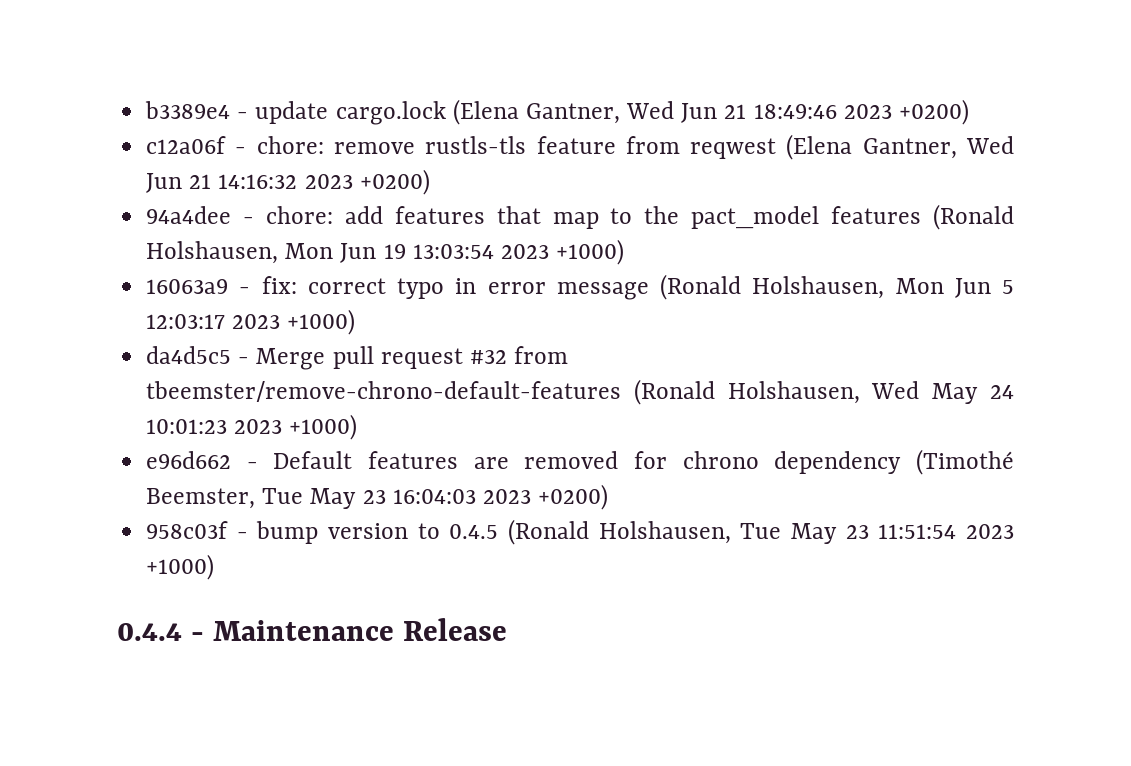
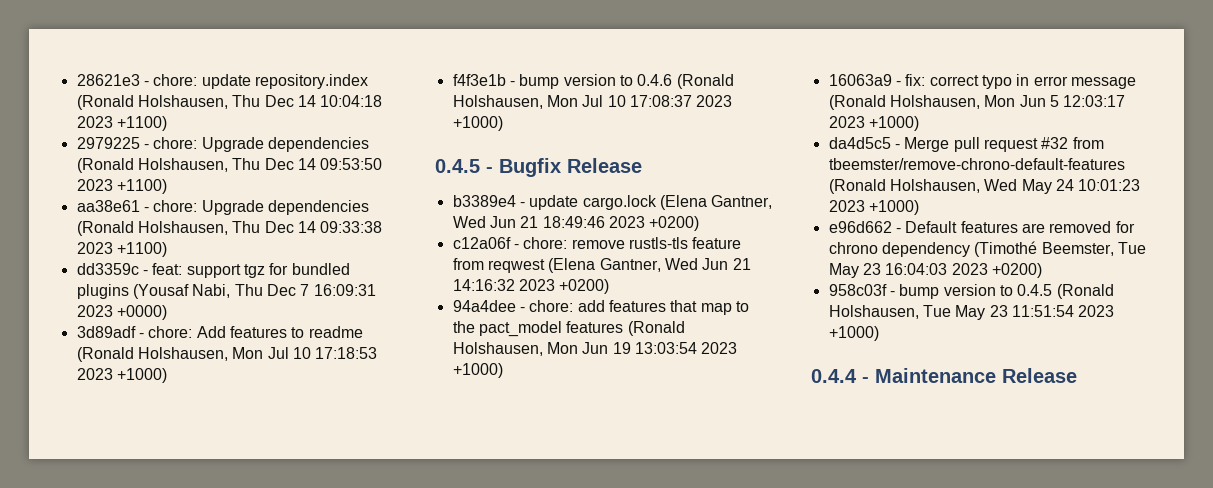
(145, 110) none -> [76,74,368,89] [76,95,383,110] [76,116,167,131] [76,137,369,152] [76,158,383,173] [76,179,167,194] [76,200,369,215] [76,221,383,236] [76,242,167,257] [76,263,350,278] [76,284,376,299] [76,305,167,320] [76,326,363,338] [76,347,378,362] [76,368,167,383] [452,74,734,89] [452,95,733,109] [452,116,503,131] [435,158,642,177] 28621e3 - chore: update repository.index (Ronald Holshausen, Thu Dec 14 10:04:18 2023 +1100) // 2979225 - chore: Upgrade dependencies (Ronald Holshausen, Thu Dec 14 09:53:50 2023 +1100) // aa38e61 - chore: Upgrade dependencies (Ronald Holshausen, Thu Dec 14 09:33:38 2023 +1100) // dd3359c - feat: support tgz for bundled plugins (Yousaf Nabi, Thu Dec 7 16:09:31 2023 +0000) // 3d89adf - chore: Add features to readme (Ronald Holshausen, Mon Jul 10 17:18:53 2023 +1000) // f4f3e1b - bump version to 0.4.6 (Ronald Holshausen, Mon Jul 10 17:08:37 2023 +1000) // 0.4.5 - Bugfix Release //

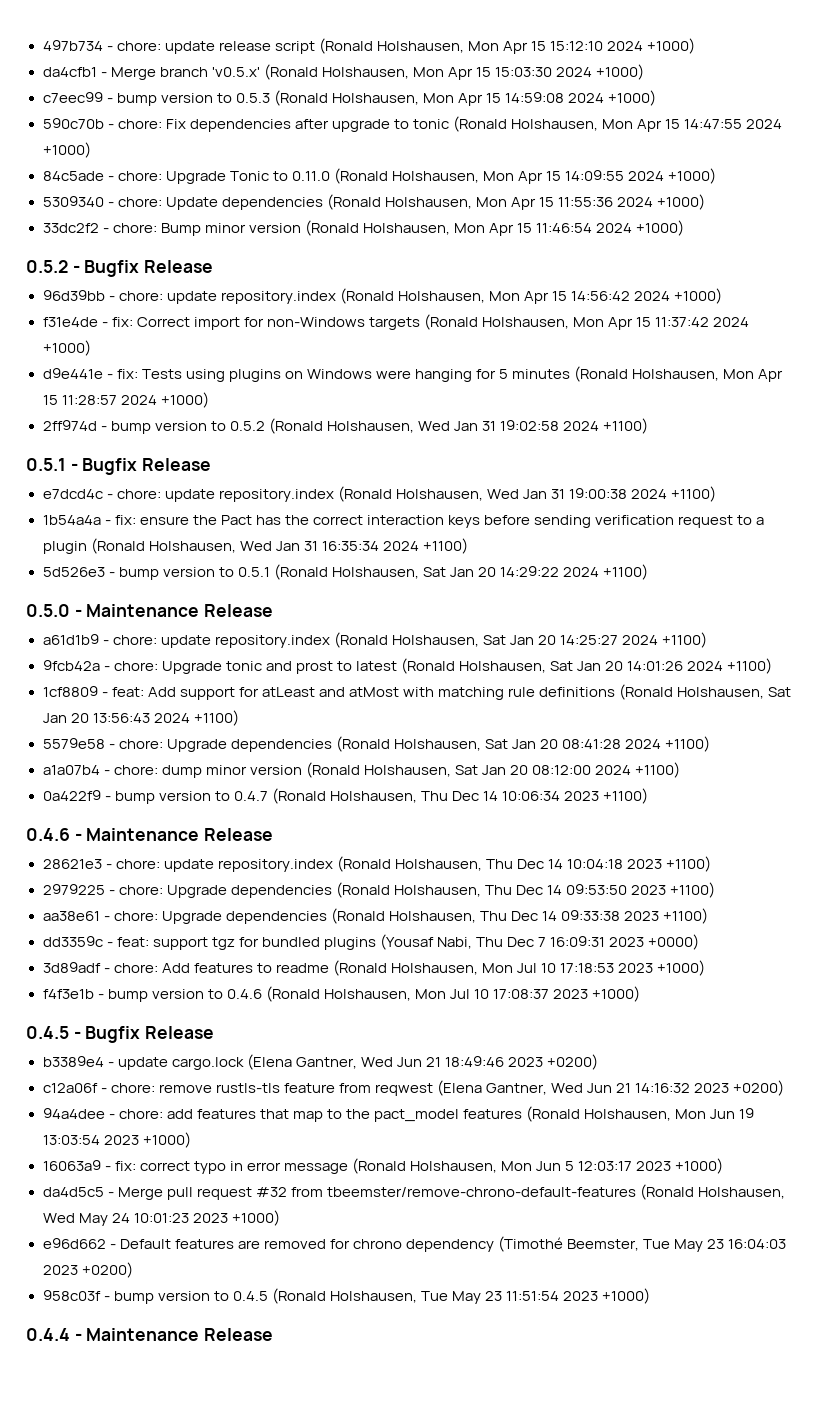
(76, 80) none -> [42,38,696,54] [42,64,645,80] [42,90,657,106] [42,116,783,132] [42,142,91,158] [42,168,717,184] [42,194,706,210] [42,220,685,236] [26,260,214,277] [42,288,723,304] [42,314,750,330] [42,340,91,356] [42,366,784,382] [42,392,209,408] [42,418,649,434] [26,458,212,475] [42,486,717,502] [42,515,765,528] [42,538,468,554] [42,564,649,580] [26,604,274,617] [42,632,708,648] [42,658,773,674] [42,684,792,700] [42,710,239,726] [42,736,711,752] [42,762,681,778] [42,788,649,804] [26,828,274,841] 497b734 - chore: update release script (Ronald Holshausen, Mon Apr 15 15:12:10 2024 +1000) // da4cfb1 - Merge branch 'v0.5.x' (Ronald Holshausen, Mon Apr 15 15:03:30 2024 +1000) // c7eec99 - bump version to 0.5.3 (Ronald Holshausen, Mon Apr 15 14:59:08 2024 +1000) // 590c70b - chore: Fix dependencies after upgrade to tonic (Ronald Holshausen, Mon Apr 15 14:47:55 2024 +1000) // 84c5ade - chore: Upgrade Tonic to 0.11.0 (Ronald Holshausen, Mon Apr 15 14:09:55 2024 +1000) // 5309340 - chore: Update dependencies (Ronald Holshausen, Mon Apr 15 11:55:36 2024 +1000) // 33dc2f2 - chore: Bump minor version (Ronald Holshausen, Mon Apr 15 11:46:54 2024 +1000) // 0.5.2 - Bugfix Release // 96d39bb - chore: update repository.index (Ronald Holshausen, Mon Apr 15 14:56:42 2024 +1000) // f31e4de - fix: Correct import for non-Windows targets (Ronald Holshausen, Mon Apr 15 11:37:42 2024 +1000) // d9e441e - fix: Tests using plugins on Windows were hanging for 5 minutes (Ronald Holshausen, Mon Apr 15 11:28:57 2024 +1000) // 2ff974d - bump version to 0.5.2 (Ronald Holshausen, Wed Jan 31 19:02:58 2024 +1100) // 0.5.1 - Bugfix Release // e7dcd4c - chore: update repository.index (Ronald Holshausen, Wed Jan 31 19:00:38 2024 +1100) // 1b54a4a - fix: ensure the Pact has the correct interaction keys before sending verification request to a plugin (Ronald Holshausen, Wed Jan 31 16:35:34 2024 +1100) // 5d526e3 - bump version to 0.5.1 (Ronald Holshausen, Sat Jan 20 14:29:22 2024 +1100) // 0.5.0 - Maintenance Release // a61d1b9 - chore: update repository.index (Ronald Holshausen, Sat Jan 20 14:25:27 2024 +1100) // 9fcb42a - chore: Upgrade tonic and prost to latest (Ronald Holshausen, Sat Jan 20 14:01:26 2024 +1100) // 1cf8809 - feat: Add support for atLeast and atMost with matching rule definitions (Ronald Holshausen, Sat Jan 20 13:56:43 2024 +1100) // 5579e58 - chore: Upgrade dependencies (Ronald Holshausen, Sat Jan 20 08:41:28 2024 +1100) // a1a07b4 - chore: dump minor version (Ronald Holshausen, Sat Jan 20 08:12:00 2024 +1100) // 0a422f9 - bump version to 0.4.7 (Ronald Holshausen, Thu Dec 14 10:06:34 2023 +1100) // 0.4.6 - Maintenance Release //

